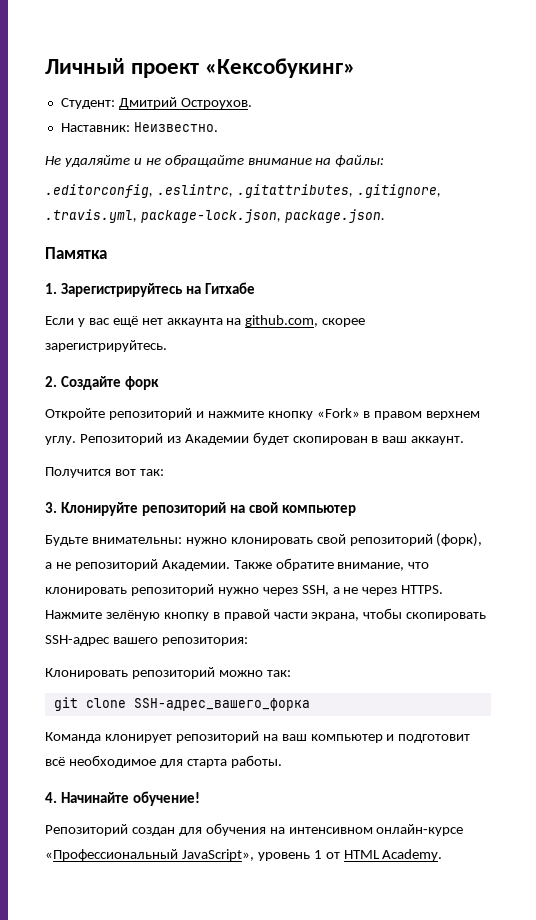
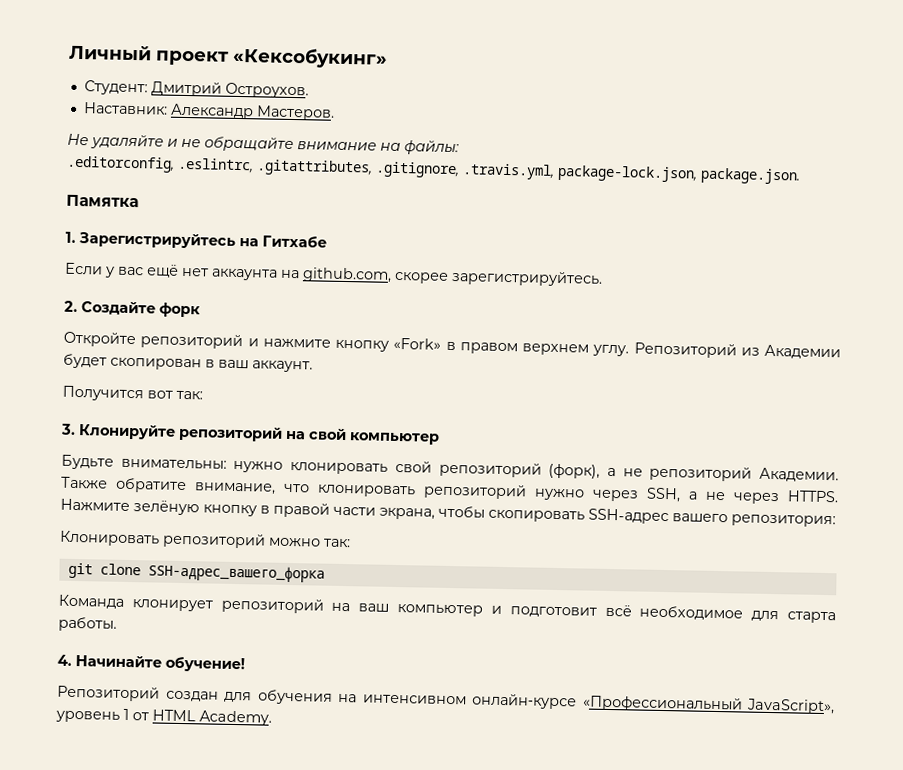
[133,122,218,132] Неизвестно. -> [169,103,335,121] Александр Мастеров.

